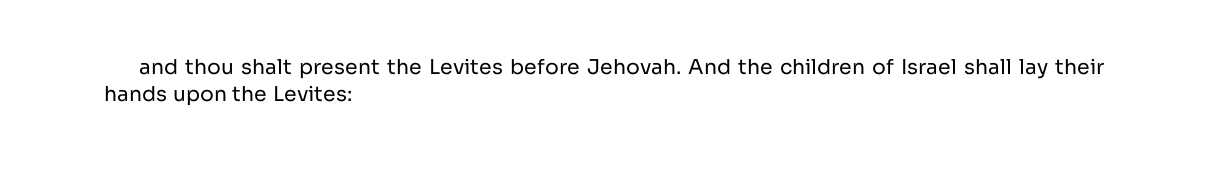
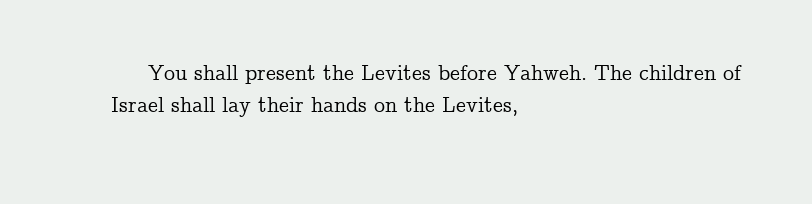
[138,59,292,75] and thou shalt -> [148,65,239,80] You shall
[586,59,773,75] Jehovah. And the -> [504,65,633,80] Yahweh. The
[172,85,352,106] upon the Levites: -> [374,97,518,116] on the Levites,

